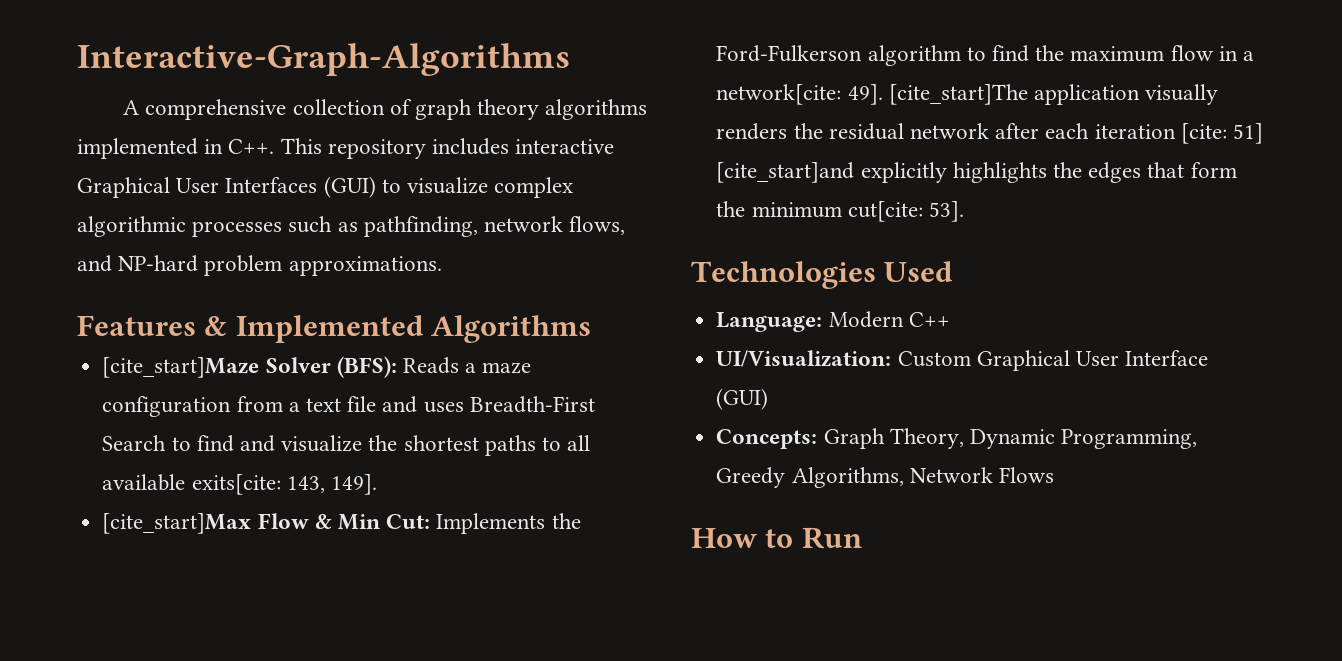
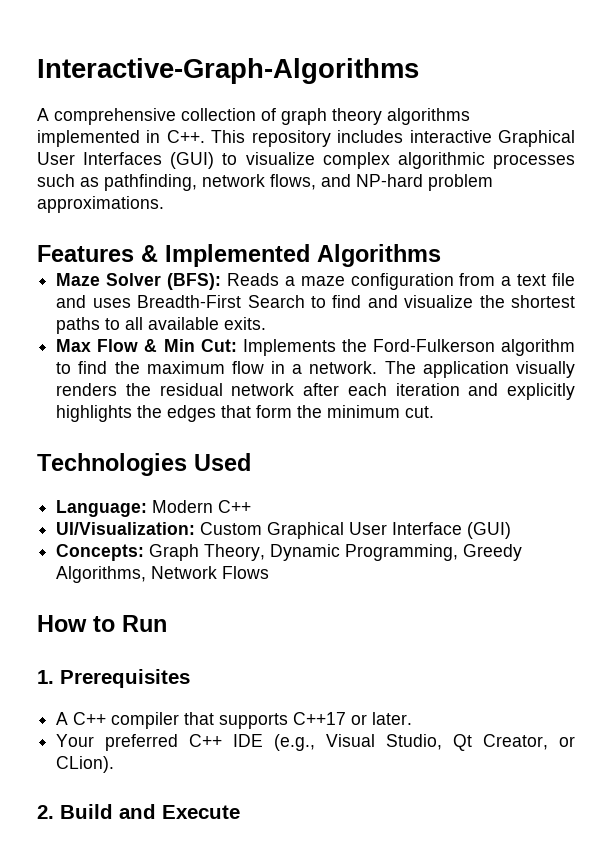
[102,357,260,378] [cite_start]Maze -> [56,273,101,286] Maze
[191,474,377,495] [102,513,252,534] exits[cite: 143, 149]. // [cite_start]Max -> [224,317,267,330] [56,339,92,352] exits. // Max
[716,84,1028,105] network[cite: 49]. [cite_start]The -> [309,361,416,374] network. The
[1180,123,1263,144] [716,162,855,183] [cite: 51] [cite_start]and -> [468,383,499,396] and
[847,201,964,222] cut[cite: 53]. -> [405,406,435,418] cut.
(862, 538) none -> [37,669,190,688] [56,712,413,729] [56,734,575,751] [56,756,115,773] [37,804,240,819] // 1. Prerequisites // A C++ compiler that supports C++17 or later. // Your preferred C++ IDE (e.g., Visual Studio, Qt Creator, or CLion). // 2. Build and Execute

